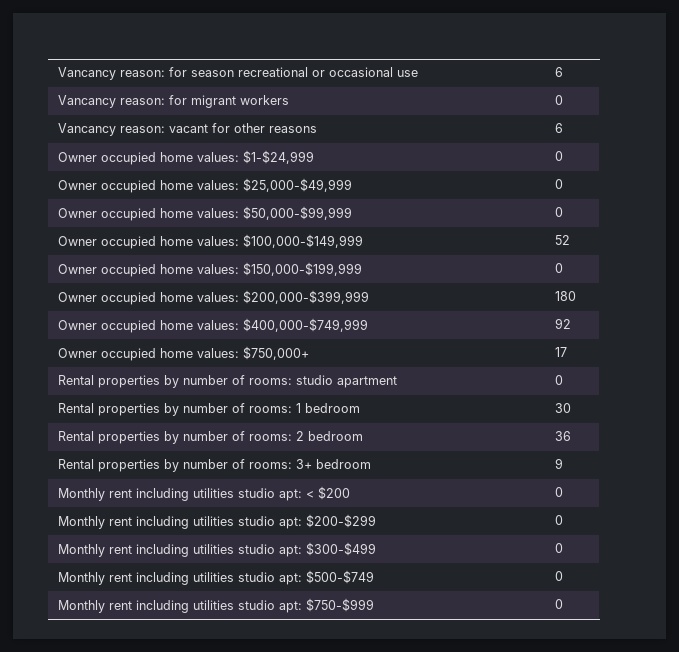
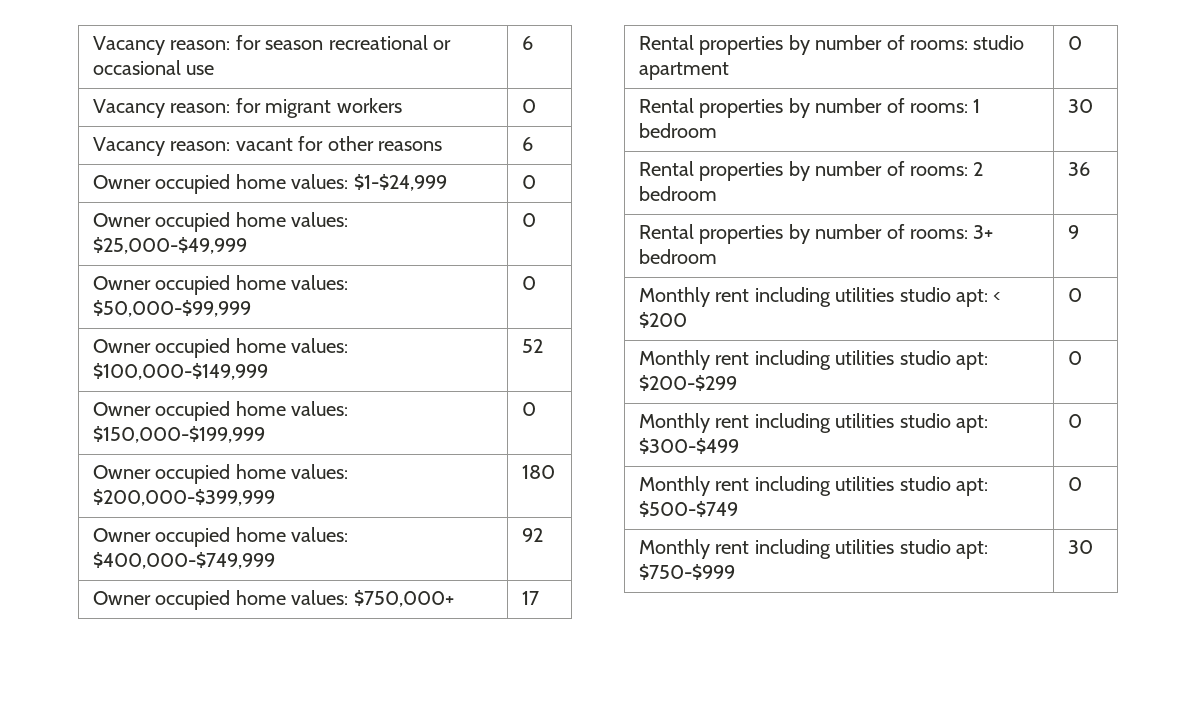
[57,67,116,80] Vancancy -> [92,36,165,55] Vacancy
[57,95,116,108] Vancancy -> [92,99,165,118] Vacancy
[57,123,116,136] Vancancy -> [92,137,165,156] Vacancy
[554,599,563,609] 0 -> [1067,540,1093,554] 30

